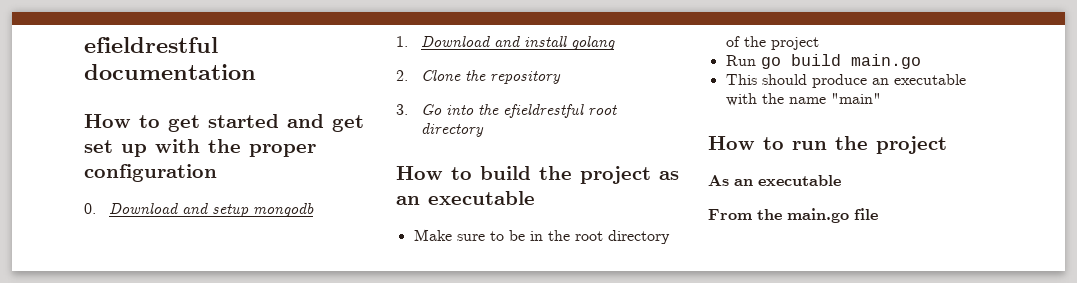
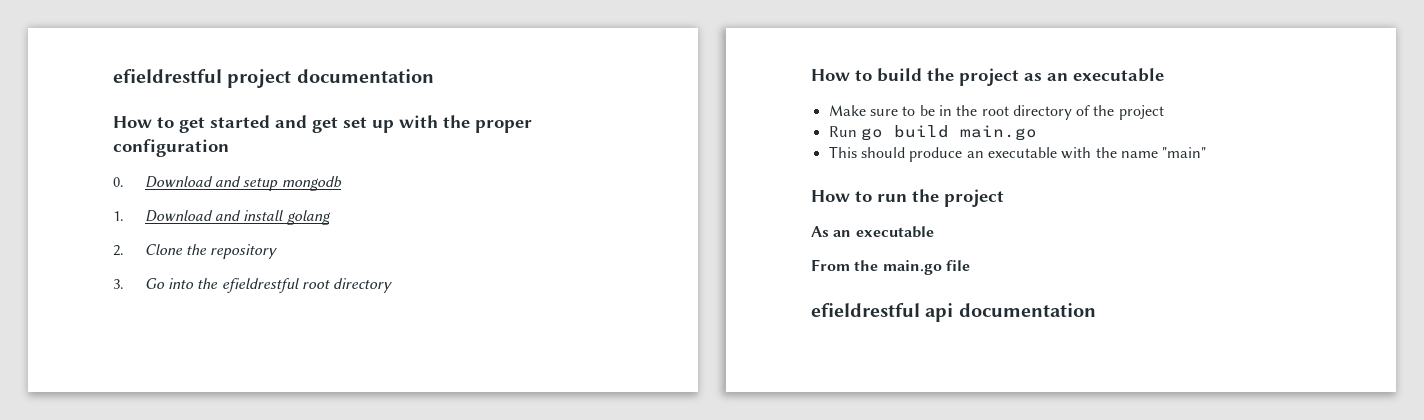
[84,37,218,53] efieldrestful -> [113,69,292,88] efieldrestful project
(878, 214) none -> [811,303,1096,322] // efieldrestful api documentation

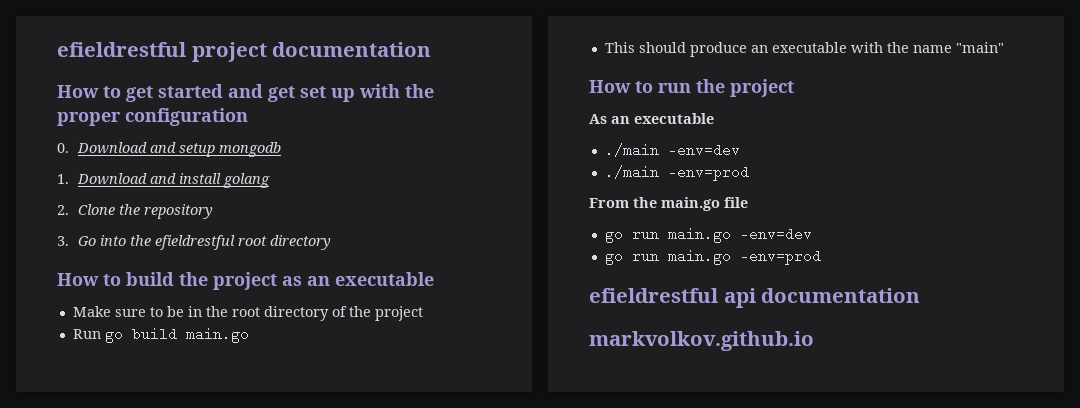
(934, 232) none -> [604,143,740,157] [604,165,749,181] // ./main -env=dev // ./main -env=prod
(970, 265) none -> [604,227,812,243] [604,249,821,265] // go run main.go -env=dev // go run main.go -env=prod
(1096, 310) none -> [589,331,814,351] // markvolkov.github.io

